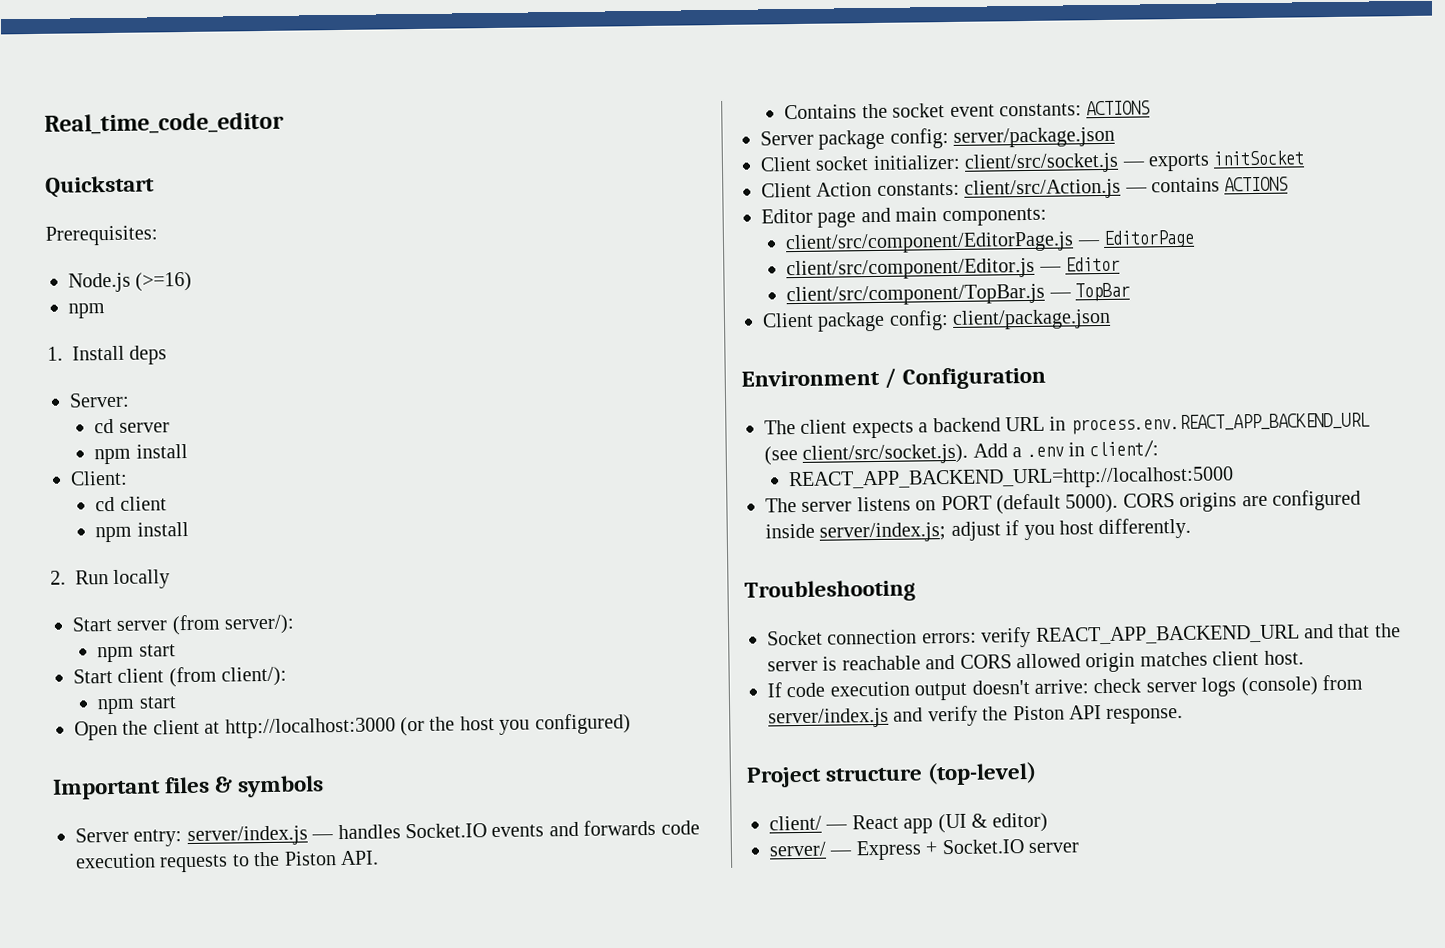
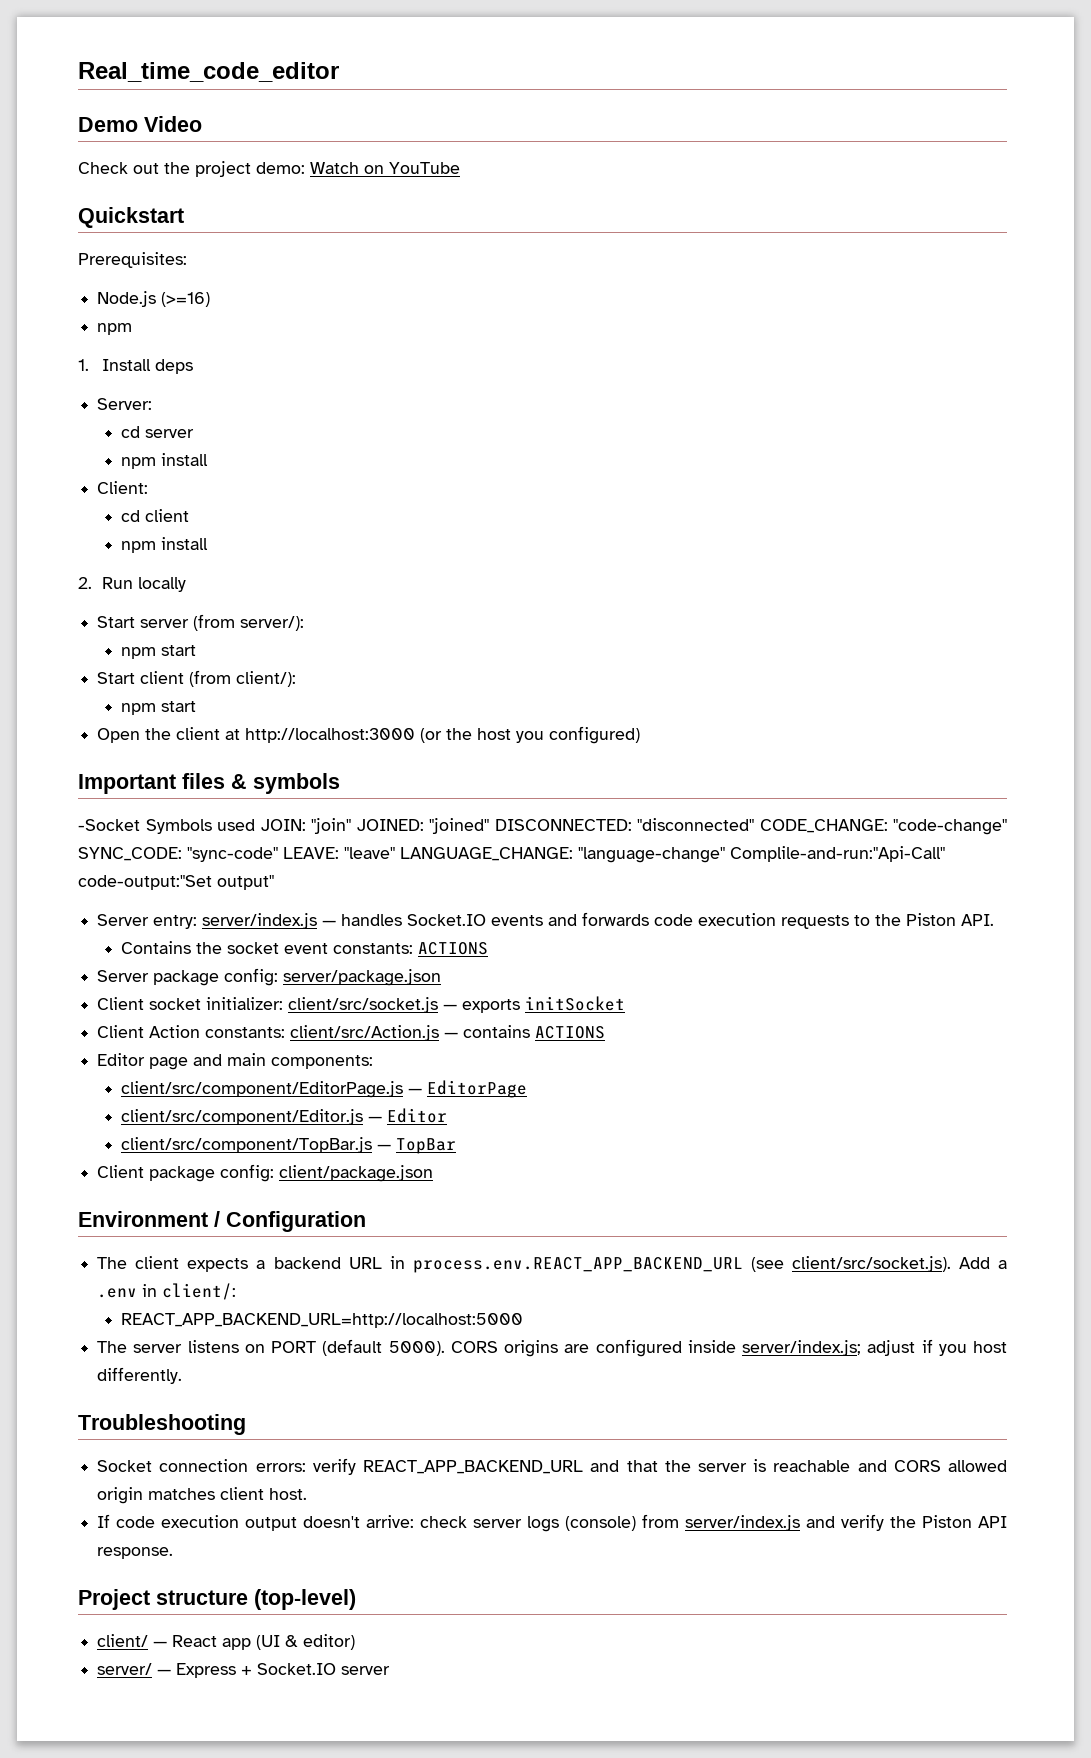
(284, 123) none -> [78,116,202,132] [78,161,460,177] // Demo Video // Check out the project demo: Watch on YouTube
(325, 786) none -> [78,818,1007,835] [78,846,945,863] [78,875,274,890] // -Socket Symbols used JOIN: "join" JOINED: "joined" DISCONNECTED: "disconnected" CODE_CHANGE: "code-change" SYNC_CODE: "sync-code" LEAVE: "leave" LANGUAGE_CHANGE: "language-change" Complile-and-run:"Api-Call" code-output:"Set output"

